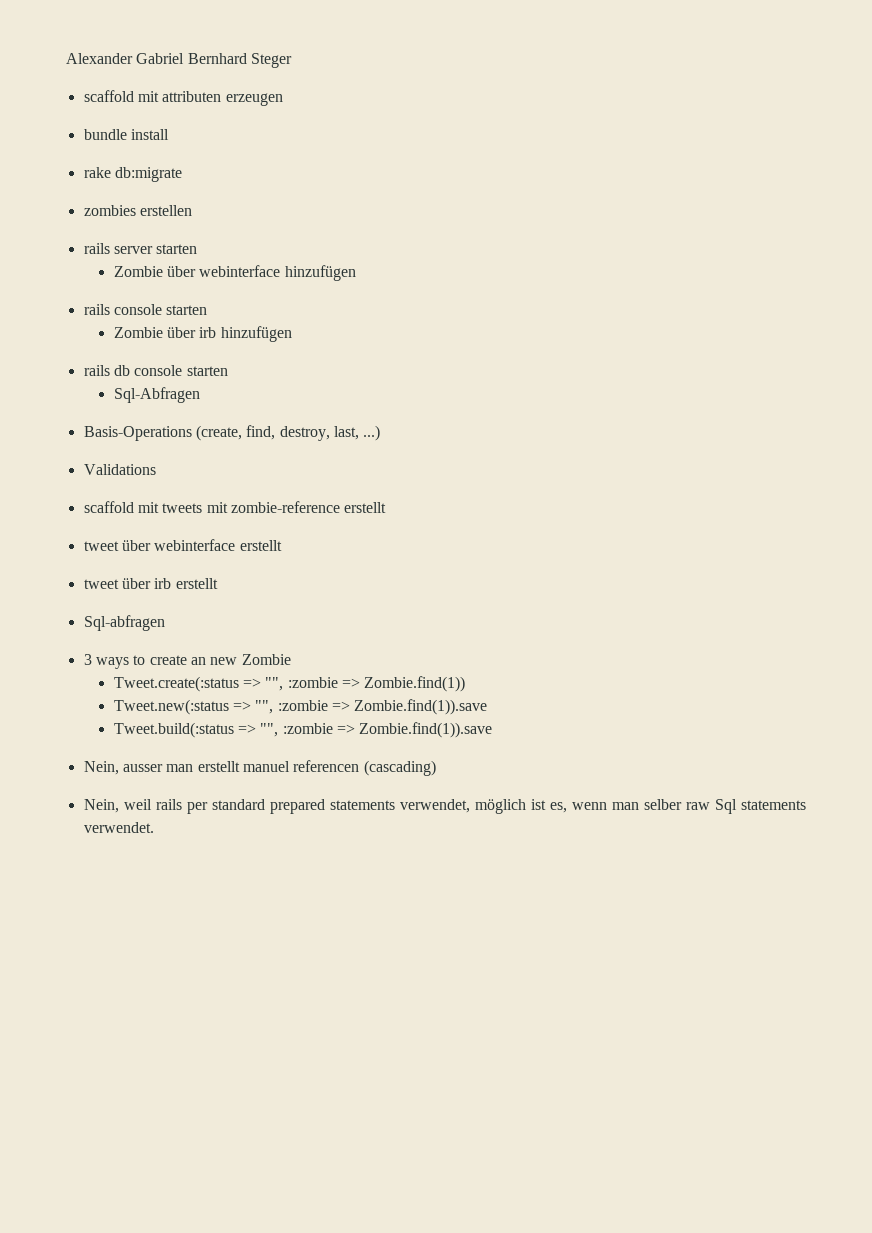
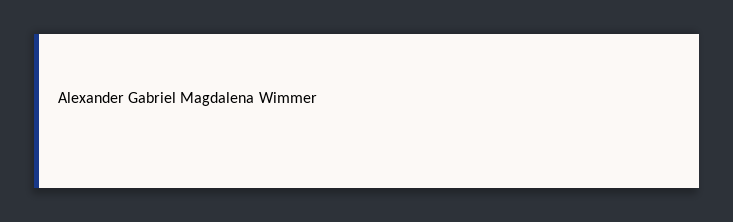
[187,53,292,68] [83,90,283,106] [83,129,169,140] [83,167,182,182] [83,205,192,216] [83,243,198,254] [113,265,356,281] [83,304,208,315] [113,326,292,342] [83,365,228,376] [113,387,200,403] [83,425,381,441] [83,464,156,475] [83,501,387,513] [83,539,282,551] [83,578,218,589] [83,615,165,631] [83,654,291,669] [113,676,466,692] [113,699,488,715] [113,722,493,738] [83,760,436,776] [83,799,806,814] [83,822,154,833] Bernhard Steger // scaffold mit attributen erzeugen // bundle install // rake db:migrate // zombies erstellen // rails server starten // Zombie über webinterface hinzufügen // rails console starten // Zombie über irb hinzufügen // rails db console starten // Sql-Abfragen // Basis-Operations (create, find, destroy, last, ...) // Validations // scaffold mit tweets mit zombie-reference erstellt // tweet über webinterface erstellt // tweet über irb erstellt // Sql-abfragen // 3 ways to create an new Zombie // Tweet.create(:status => "", :zombie => Zombie.find(1)) // Tweet.new(:status => "", :zombie => Zombie.find(1)).save // Tweet.build(:status => "", :zombie => Zombie.find(1)).save // Nein, ausser man erstellt manuel referencen (cascading) // Nein, weil rails per standard prepared statements verwendet, möglich ist es, wenn man selber raw Sql statements verwendet. -> [180,92,317,106] Magdalena Wimmer

